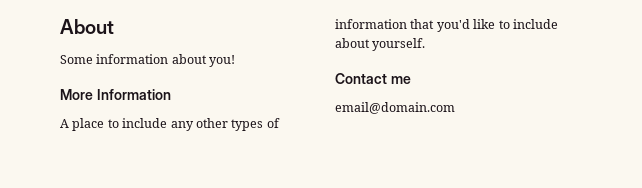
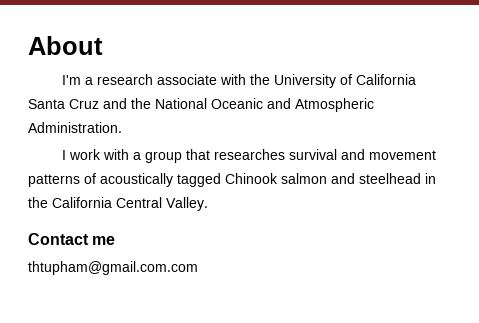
[60,54,236,67] [60,89,171,100] [60,118,280,131] [335,19,558,32] [335,38,426,51] Some information about you! // More Information // A place to include any other types of information that you'd like to include about yourself. -> [62,74,417,88] [28,98,374,112] [28,122,122,133] [62,149,437,163] [28,173,436,187] [28,197,208,211] I'm a research associate with the University of California Santa Cruz and the National Oceanic and Atmospheric Administration. // I work with a group that researches survival and movement patterns of acoustically tagged Chinook salmon and steelhead in the California Central Valley.
[335,102,455,114] email@domain.com -> [28,261,198,275] thtupham@gmail.com.com

